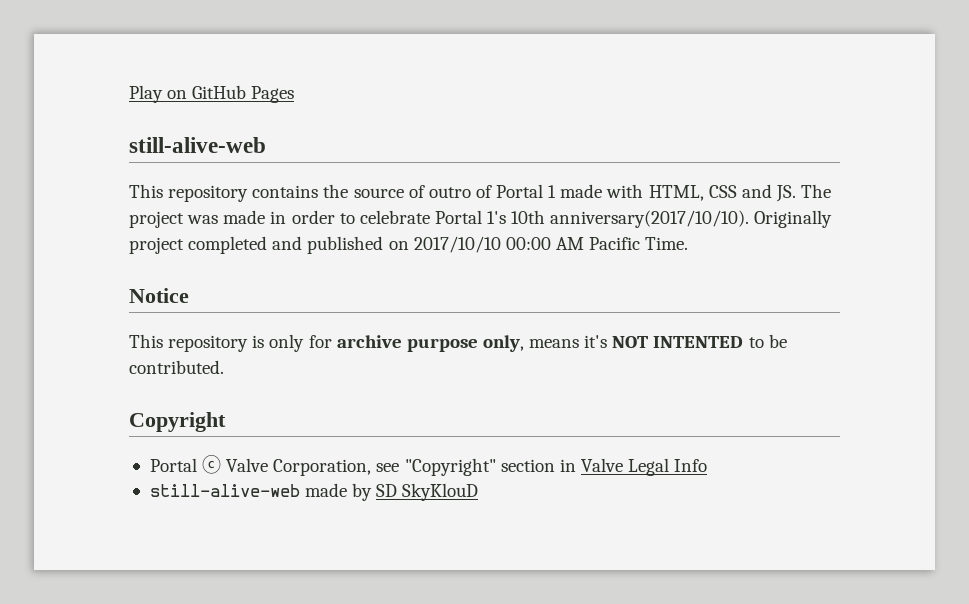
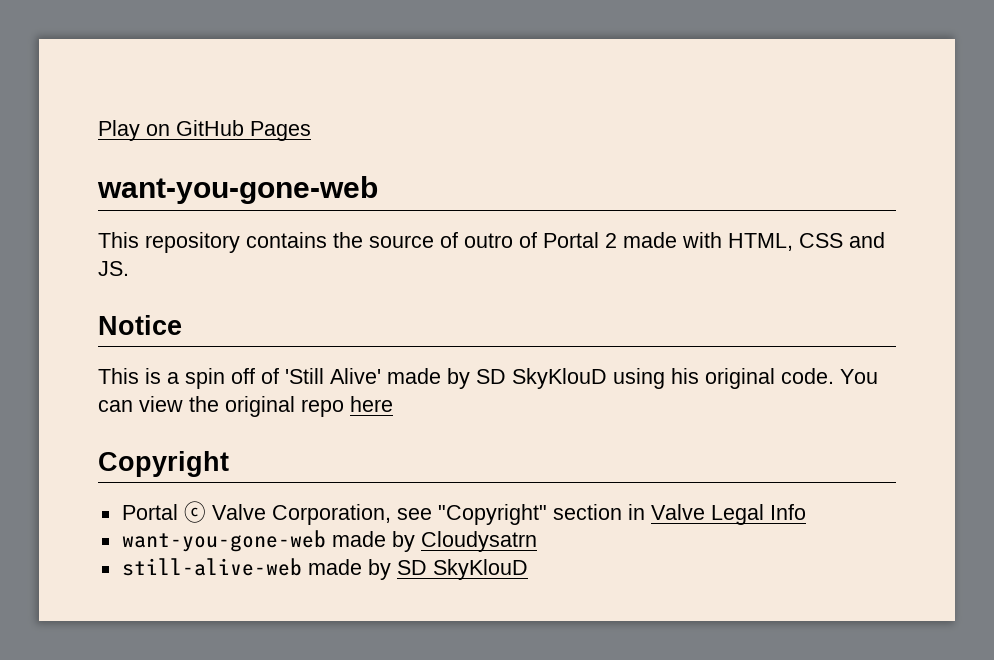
[129,137,266,153] still-alive-web -> [97,176,378,204] want-you-gone-web
[548,185,557,198] 1 -> [605,233,617,248] 2
[801,184,832,198] [129,210,833,228] [129,236,689,254] [129,288,189,303] [129,334,787,352] [129,360,224,374] The project was made in order to celebrate Portal 1's 10th anniversary(2017/10/10). Originally project completed and published on 2017/10/10 00:00 AM Pacific Time. // Notice // This repository is only for archive purpose only, means it's NOT INTENTED to be contributed. -> [98,315,182,335] [98,368,878,389] [98,396,393,417] // Notice // This is a spin off of 'Still Alive' made by SD SkyKlouD using his original code. You can view the original repo here
(708, 465) none -> [121,530,537,552] // want-you-gone-web made by Cloudysatrn

